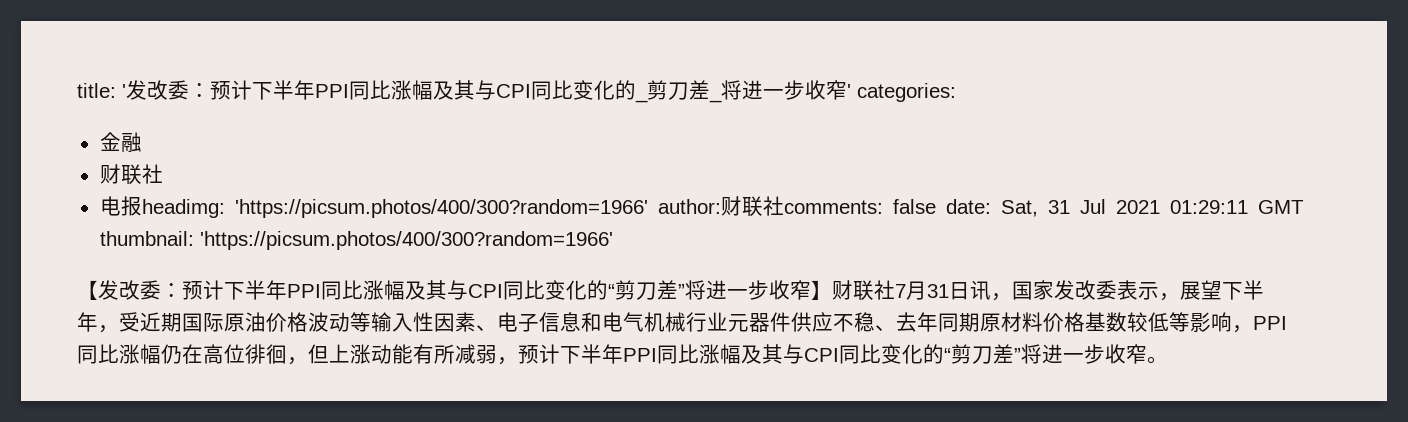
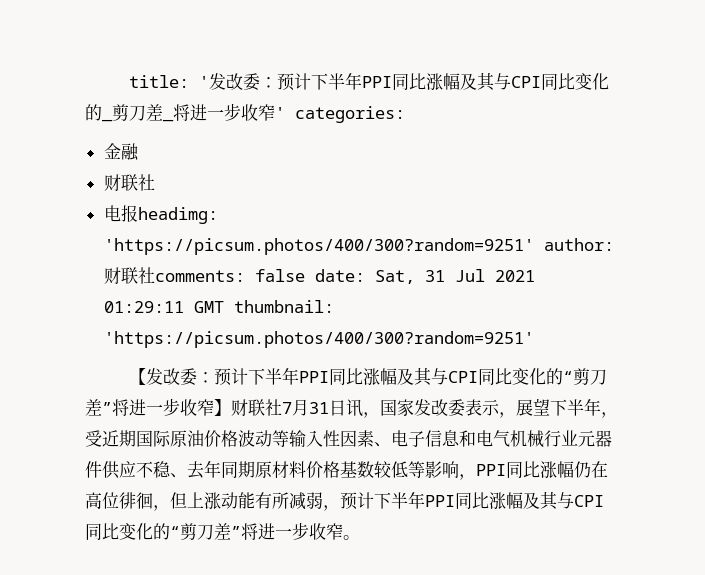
[234,199,648,218] 'https://picsum.photos/400/300?random=1966' -> [103,238,534,255] 'https://picsum.photos/400/300?random=9251'
[199,231,613,250] 'https://picsum.photos/400/300?random=1966' -> [103,331,534,348] 'https://picsum.photos/400/300?random=9251'

